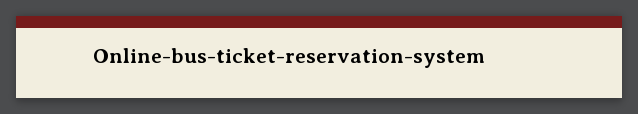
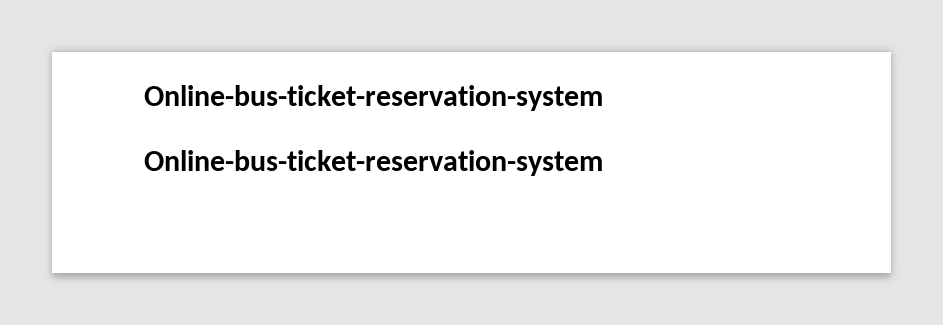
[93,48,485,68] Online-bus-ticket-reservation-system -> [144,85,603,111] [144,150,603,176] Online-bus-ticket-reservation-system // Online-bus-ticket-reservation-system

